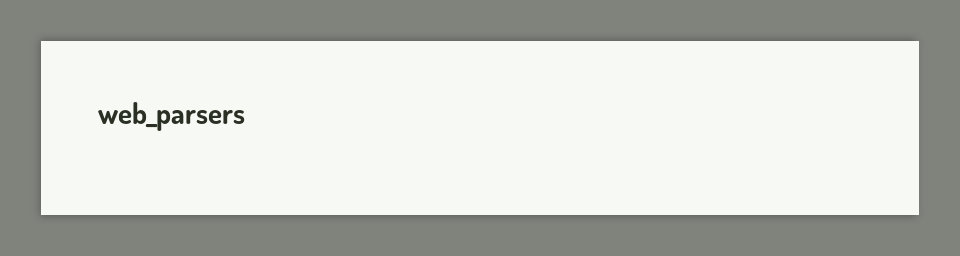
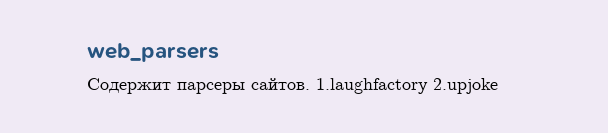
(245, 116) none -> [87,78,498,94] // Содержит парсеры сайтов. 1.laughfactory 2.upjoke

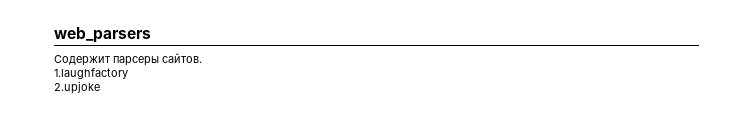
(310, 84) none -> (202, 58) //
(428, 86) none -> (128, 73) //

